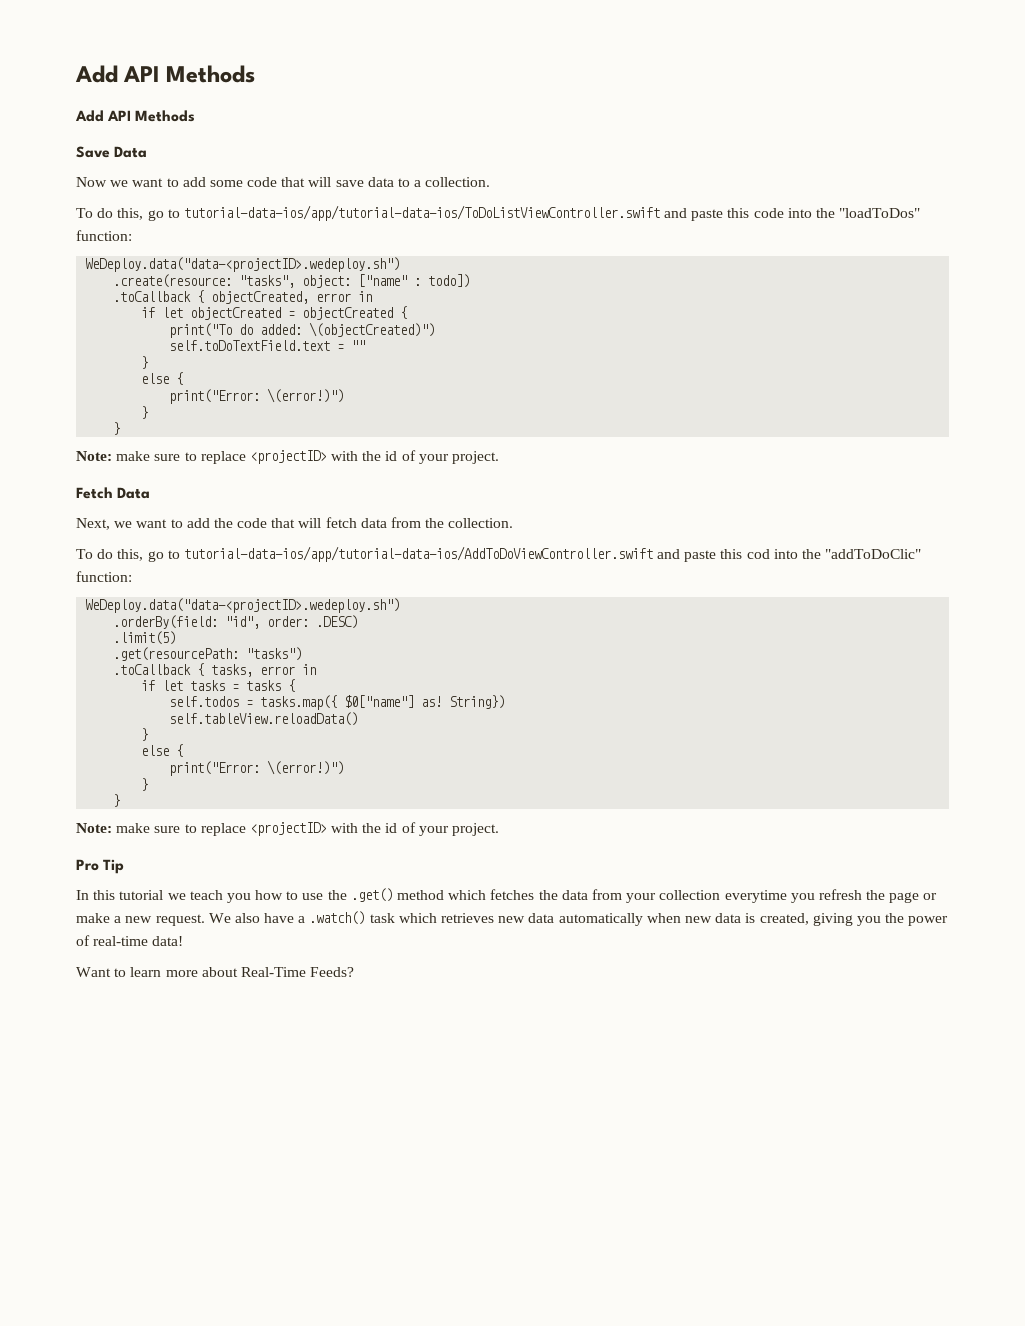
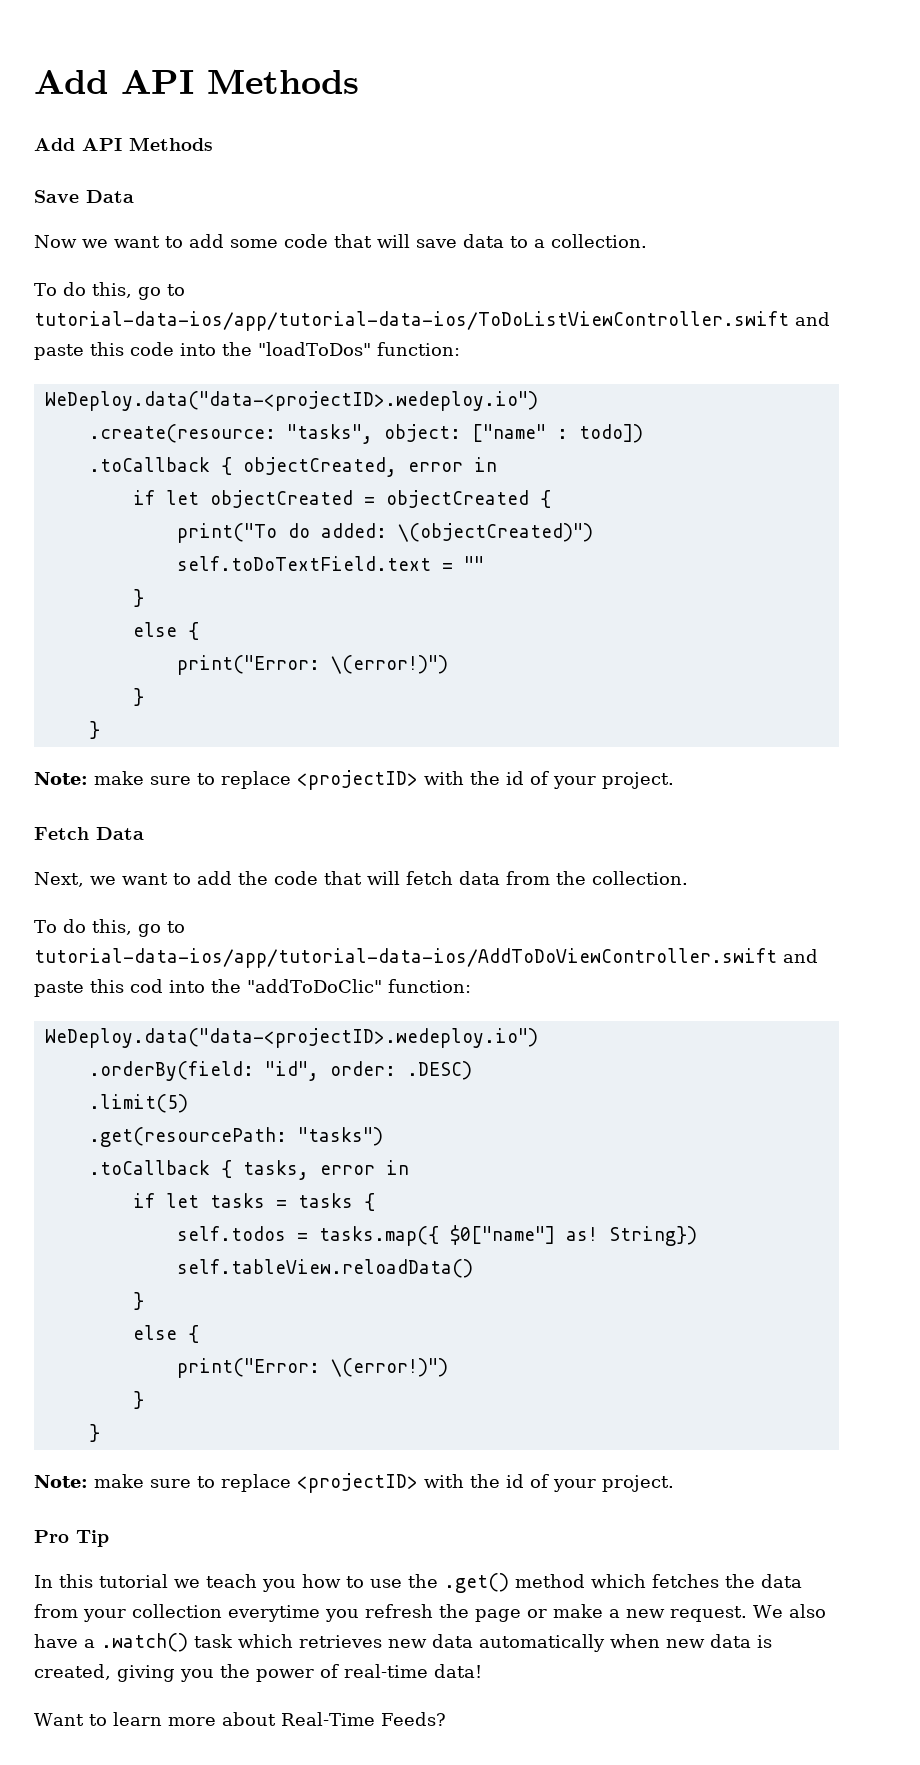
[85,257,401,272] WeDeploy.data("data-<projectID>.wedeploy.sh") -> [44,391,538,411] WeDeploy.data("data-<projectID>.wedeploy.io")
[85,598,401,613] WeDeploy.data("data-<projectID>.wedeploy.sh") -> [44,1028,538,1048] WeDeploy.data("data-<projectID>.wedeploy.io")

